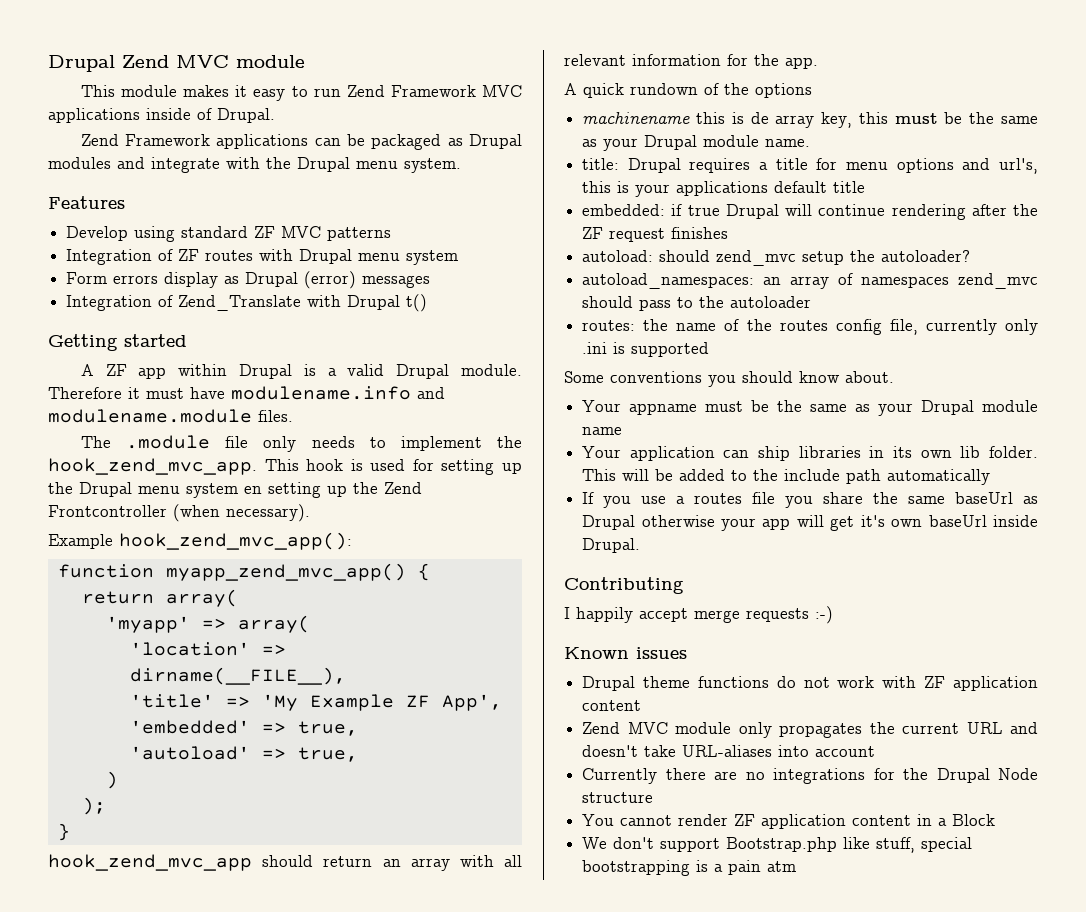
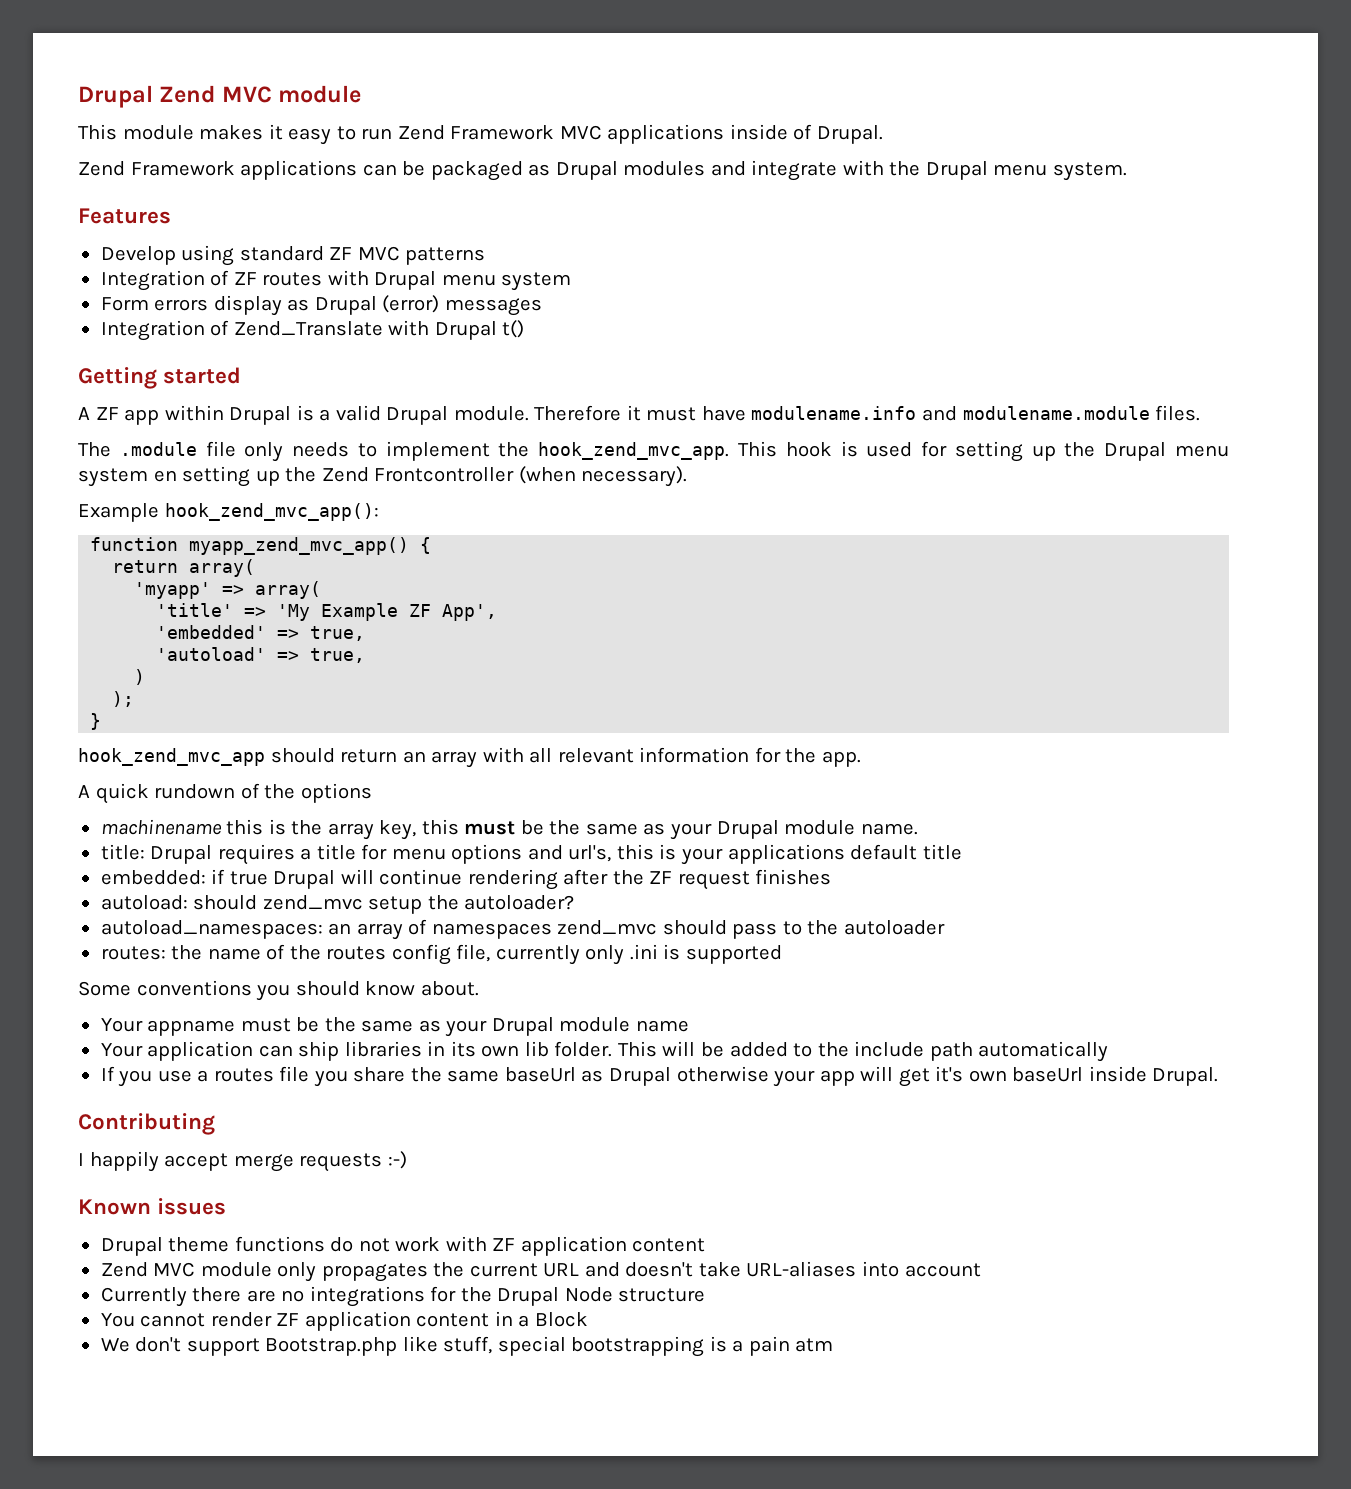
[129,642,286,656] [129,667,346,685] // 'location' => dirname(__FILE__), -> (322, 590) none
[750,112,769,124] de -> [291,820,323,835] the

